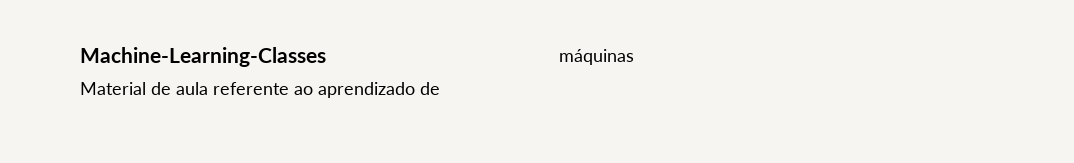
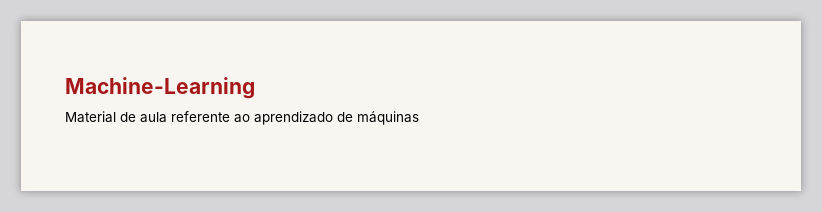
[80,47,326,67] Machine-Learning-Classes -> [65,77,255,99] Machine-Learning

